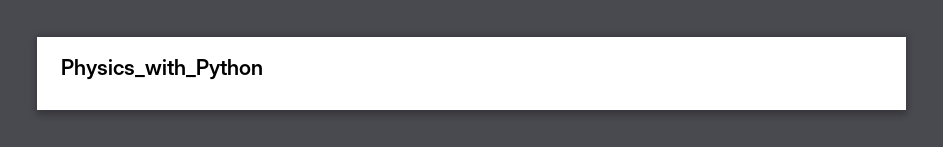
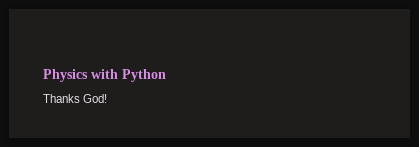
[61,59,263,80] Physics_with_Python -> [43,69,166,82] [43,94,108,103] Physics with Python // Thanks God!

